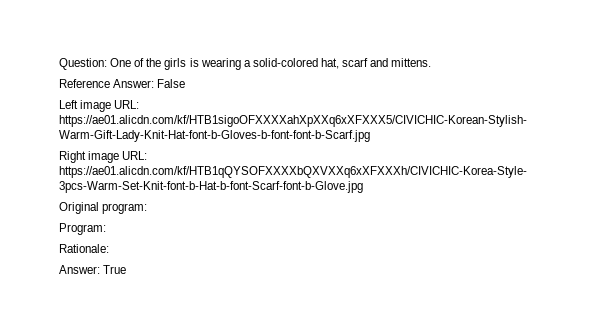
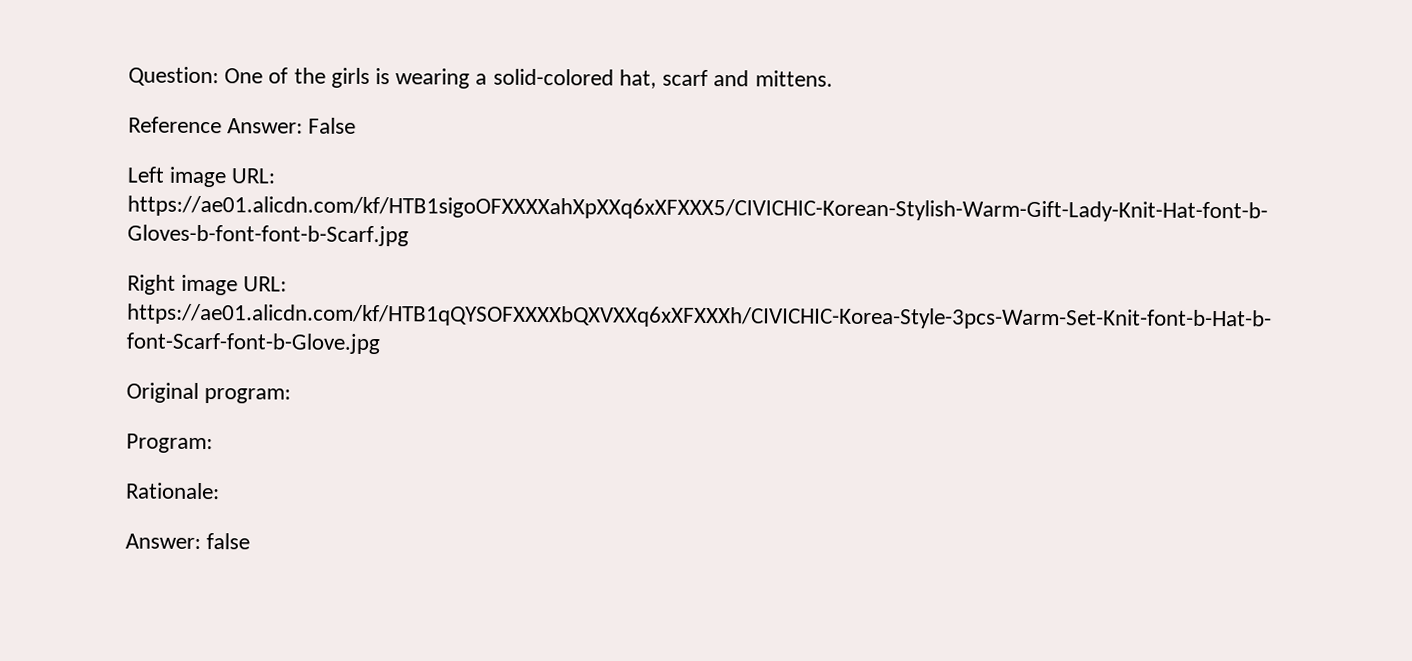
[103,265,127,274] True -> [206,533,251,550] false

